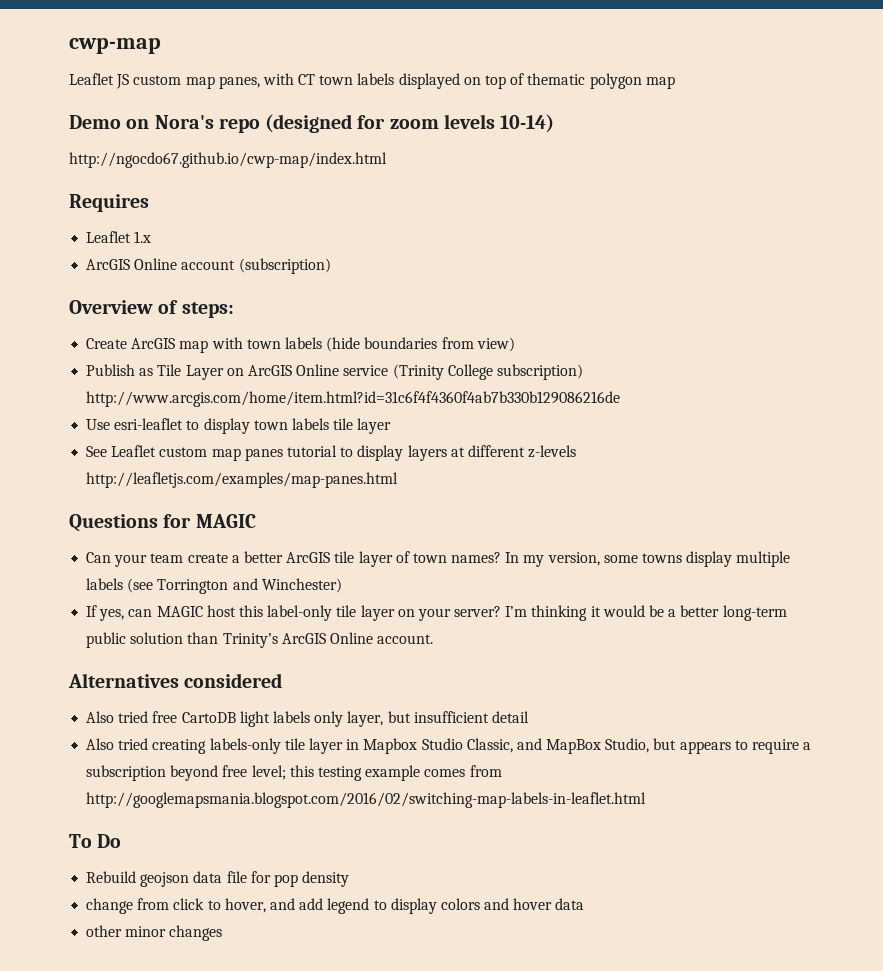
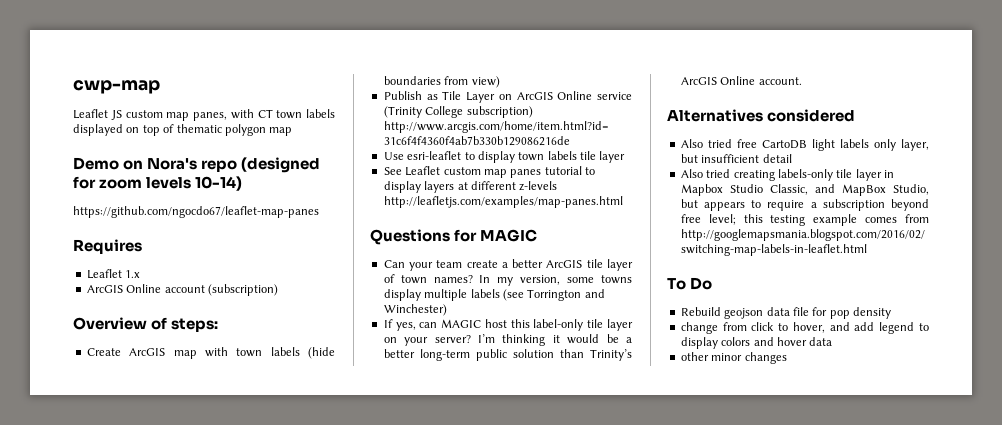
[69,152,387,168] http://ngocdo67.github.io/cwp-map/index.html -> [73,206,319,218] https://github.com/ngocdo67/leaflet-map-panes

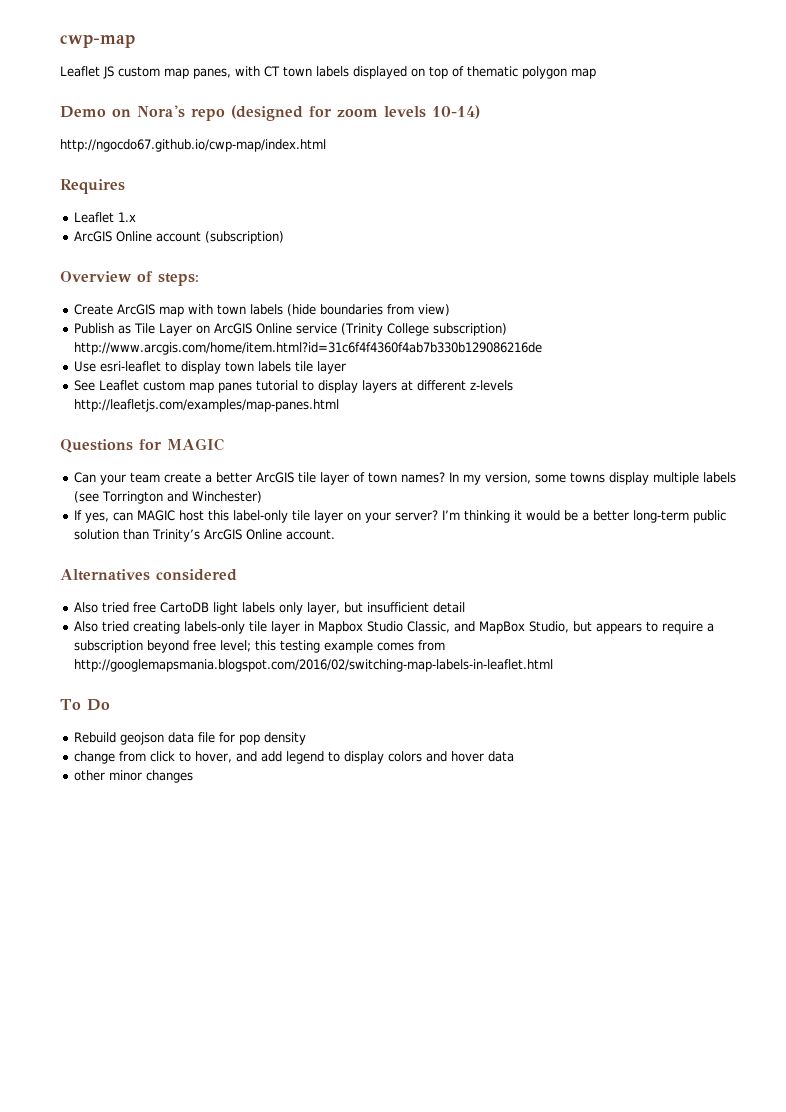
[73,206,319,218] https://github.com/ngocdo67/leaflet-map-panes -> [60,139,326,152] http://ngocdo67.github.io/cwp-map/index.html

